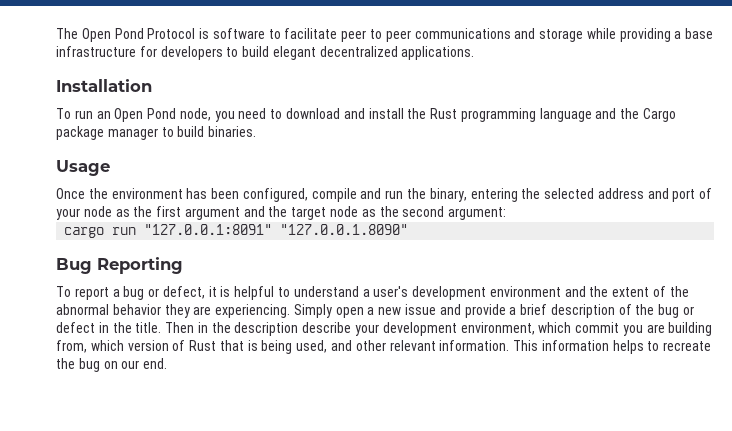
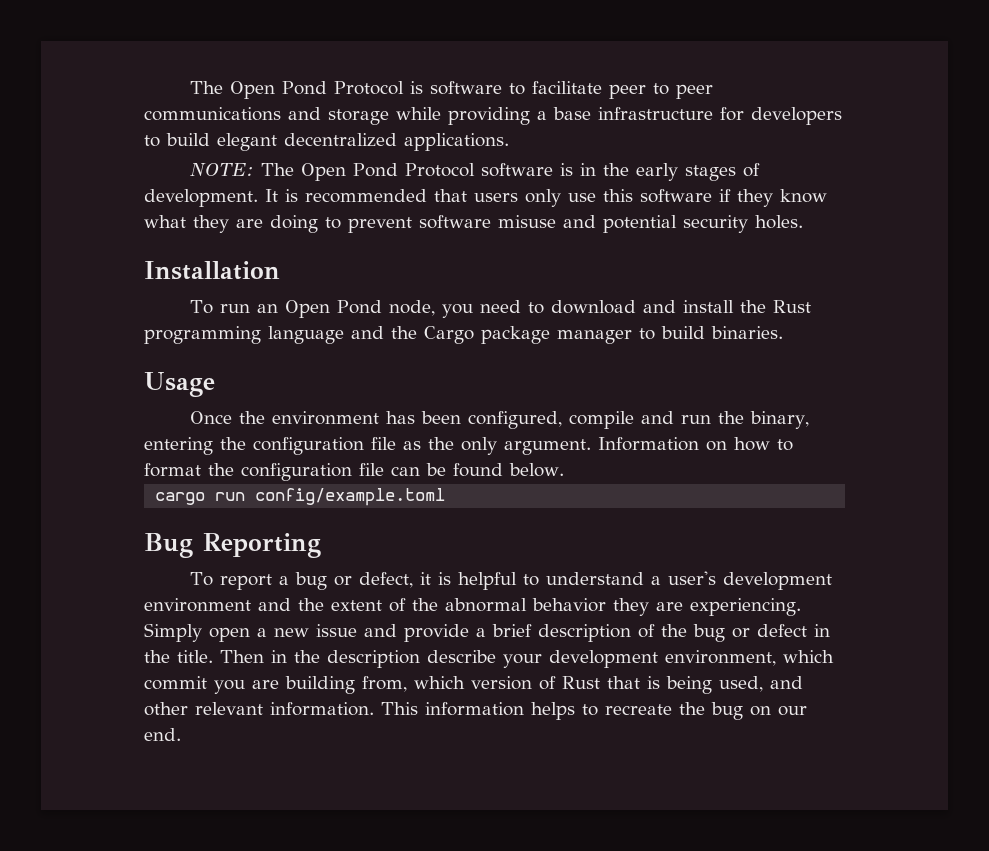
(475, 53) none -> [190,163,761,181] [144,189,827,207] [144,215,803,233] // NOTE: The Open Pond Protocol software is in the early stages of development. It is recommended that users only use this software if they know what they are doing to prevent software misuse and potential security holes.
[544,188,713,202] [56,206,507,220] selected address and port of your node as the first argument and the target node as the second argument: -> [253,437,793,455] [144,463,564,481] configuration file as the only argument. Information on how to format the configuration file can be found below.
[144,224,409,235] "127.0.0.1:8091" "127.0.0.1.8090" -> [255,488,446,506] config/example.toml

